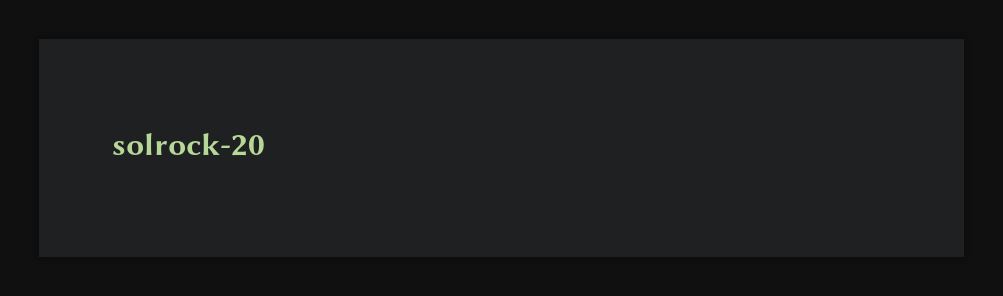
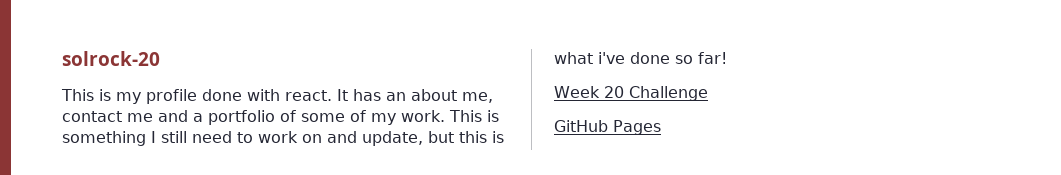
(265, 144) none -> [61,89,493,104] [62,110,499,125] [62,131,504,146] [554,52,727,64] [554,86,708,101] [554,120,661,135] // This is my profile done with react. It has an about me, contact me and a portfolio of some of my work. This is something I still need to work on and update, but this is what i've done so far! // Week 20 Challenge // GitHub Pages

